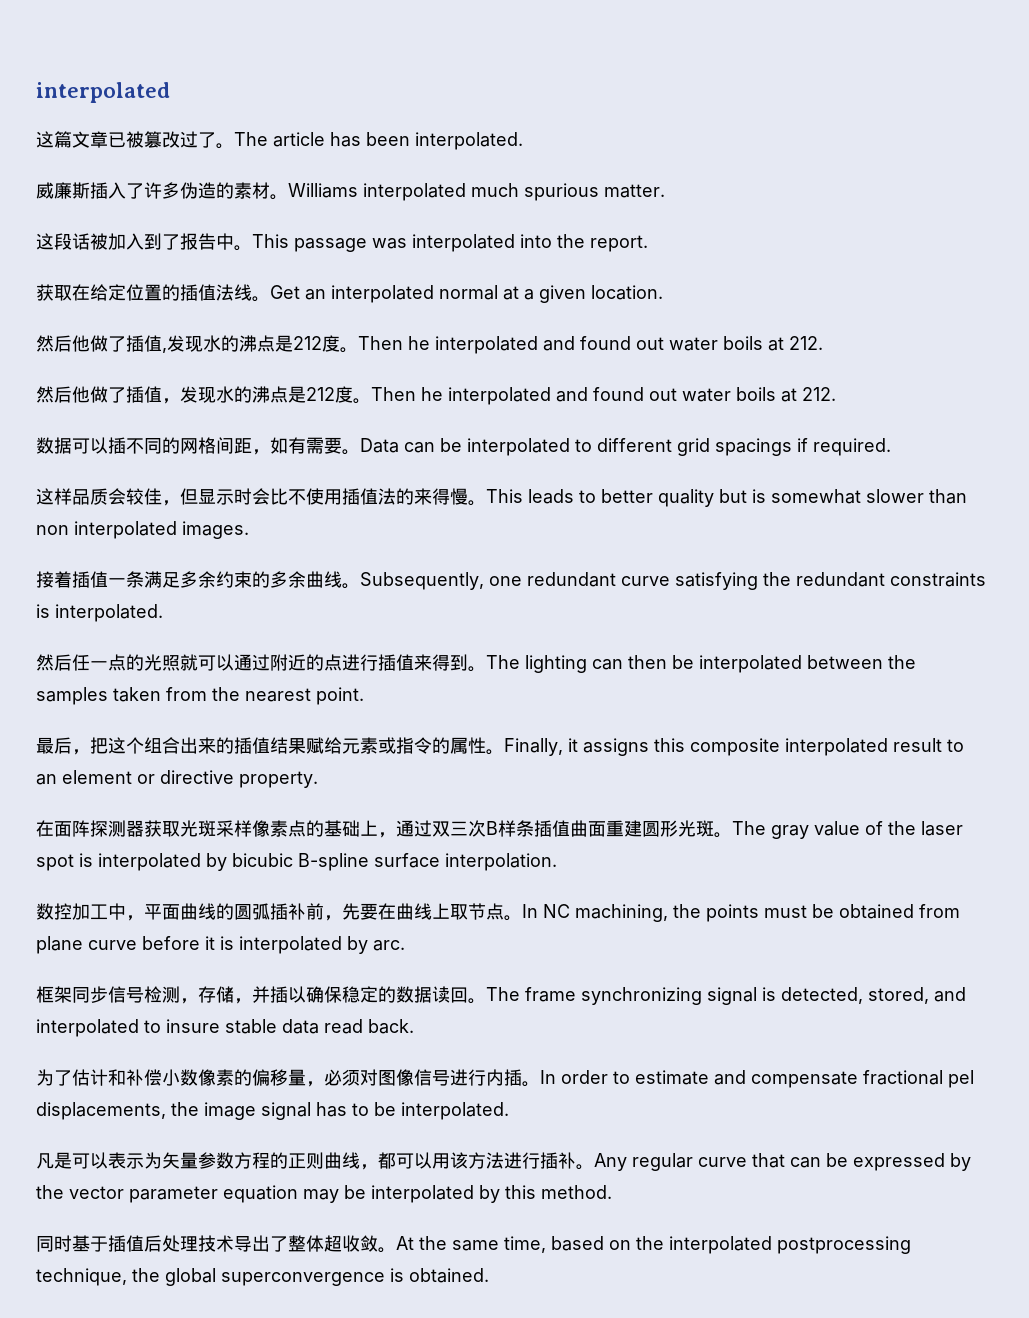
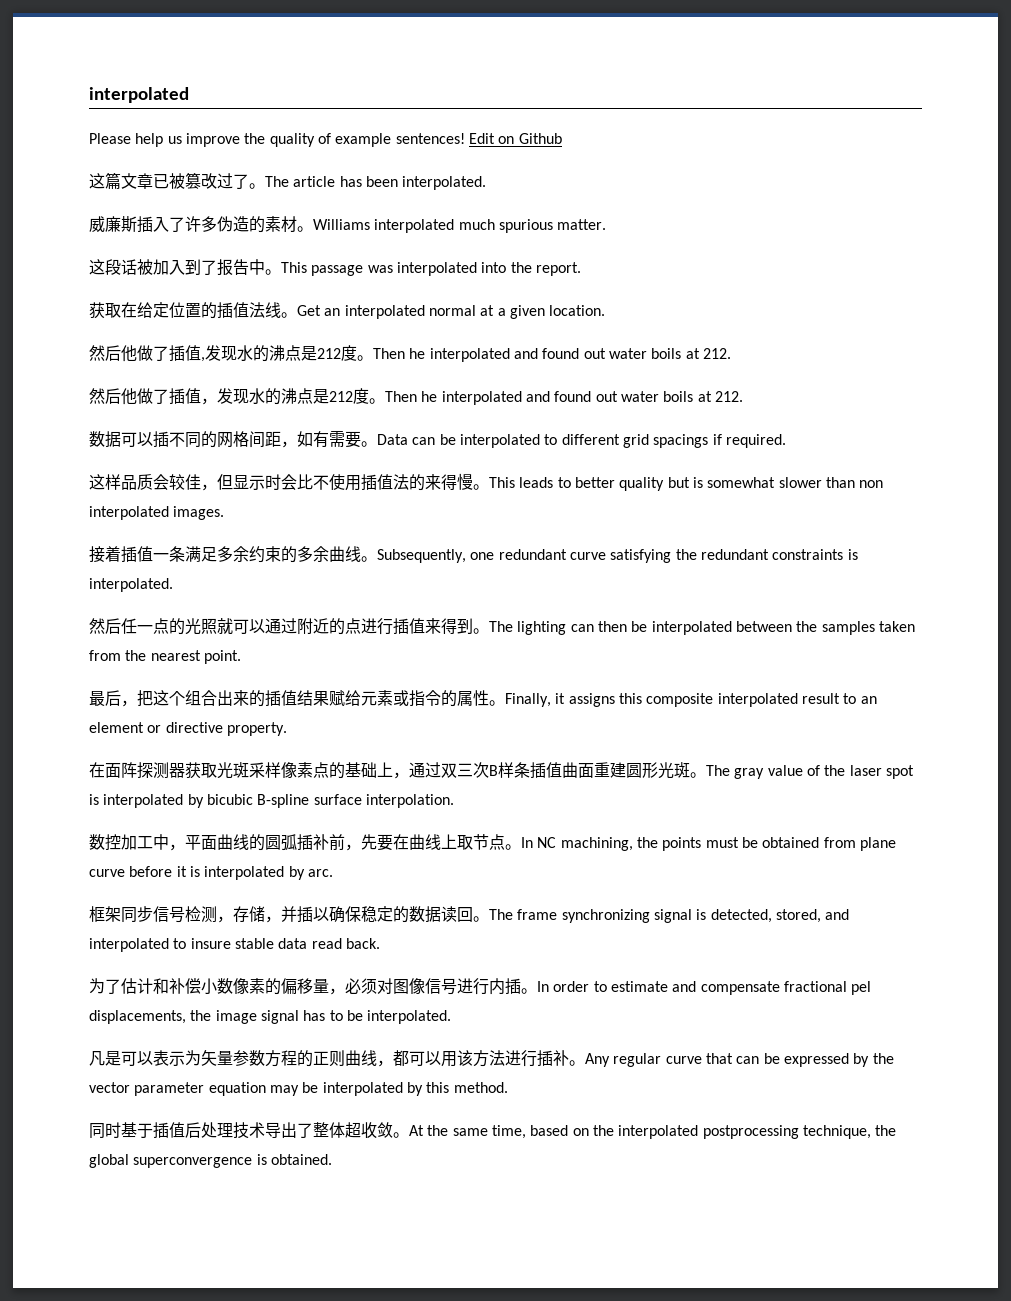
[36,82,170,103] interpolated -> [89,87,189,103] [89,133,562,147] interpolated // Please help us improve the quality of example sentences! Edit on Github

